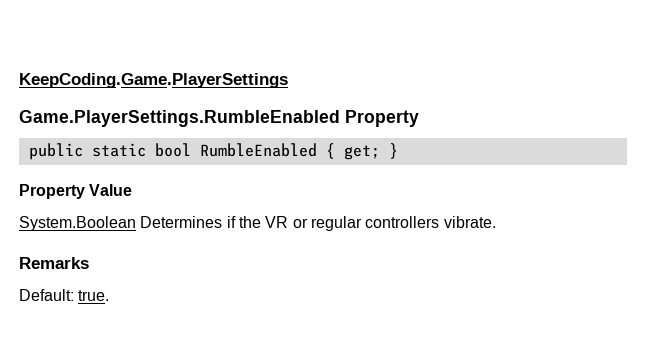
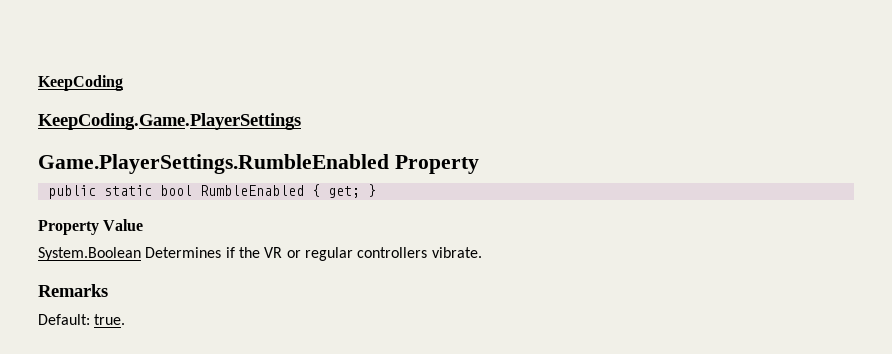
(19, 80) none -> [38,75,123,91] KeepCoding //

